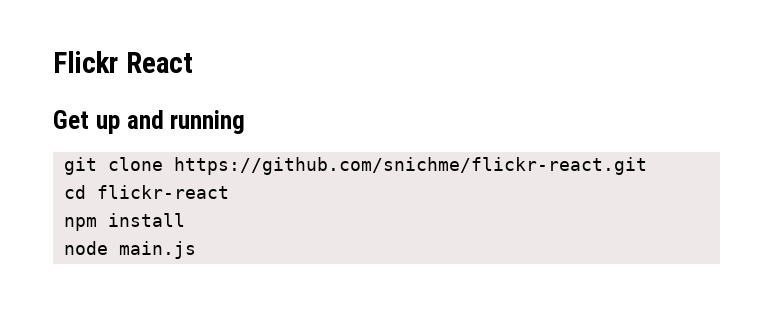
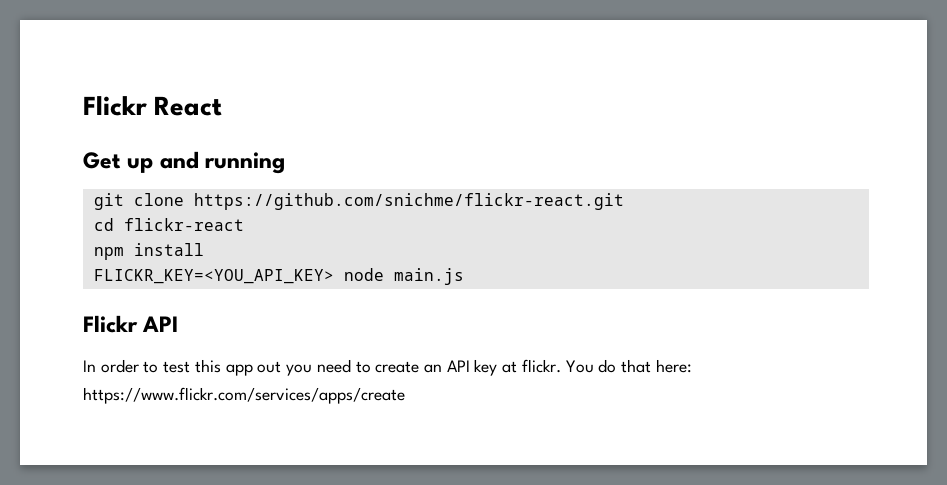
(185, 220) none -> [93,269,334,284] FLICKR_KEY=<YOU_API_KEY>
(196, 250) none -> [83,315,179,333] [83,359,692,376] [83,387,405,404] // Flickr API // In order to test this app out you need to create an API key at flickr. You do that here: https://www.flickr.com/services/apps/create

